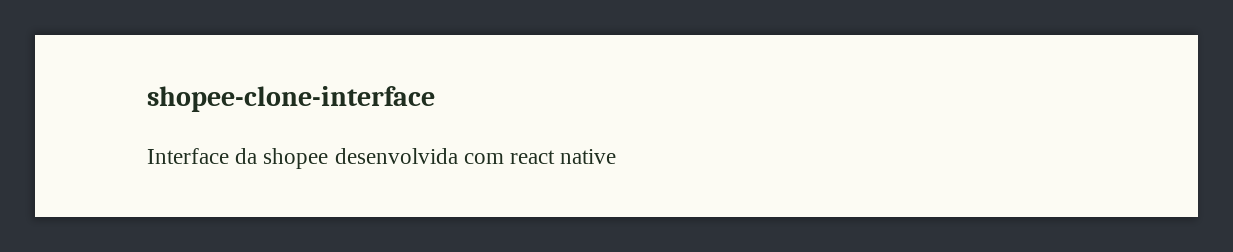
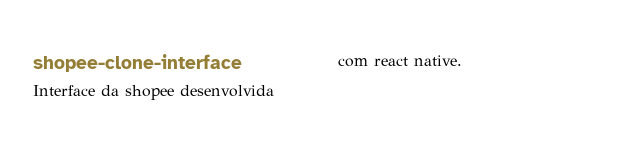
[560,149,617,164] native -> [414,55,462,66] native.

